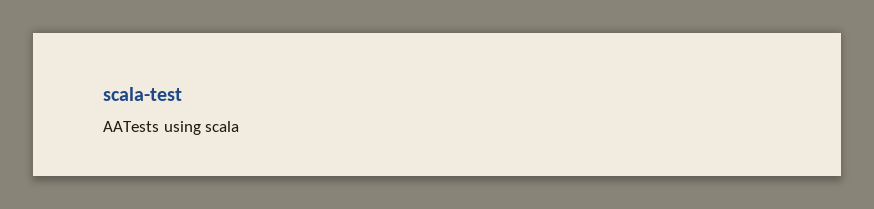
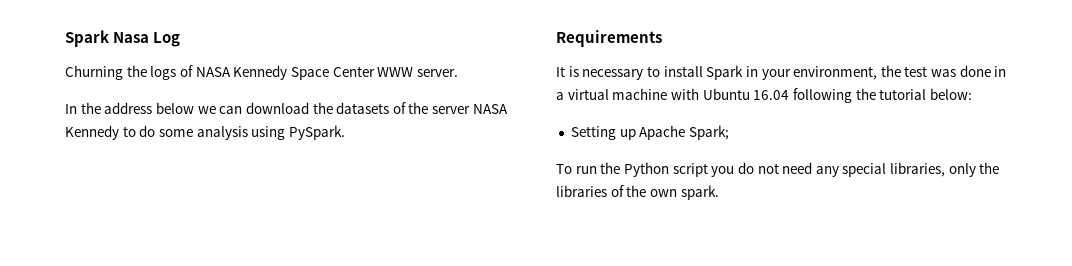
[103,87,182,101] [103,121,240,135] scala-test // AATests using scala -> [65,30,181,47] [65,65,458,80] [65,102,508,114] [65,125,345,140] [556,30,662,47] [556,65,1007,80] [556,88,972,103] [570,125,729,140] [556,162,1000,177] [556,185,719,200] Spark Nasa Log // Churning the logs of NASA Kennedy Space Center WWW server. // In the address below we can download the datasets of the server NASA Kennedy to do some analysis using PySpark. // Requirements // It is necessary to install Spark in your environment, the test was done in a virtual machine with Ubuntu 16.04 following the tutorial below: // Setting up Apache Spark; // To run the Python script you do not need any special libraries, only the libraries of the own spark.

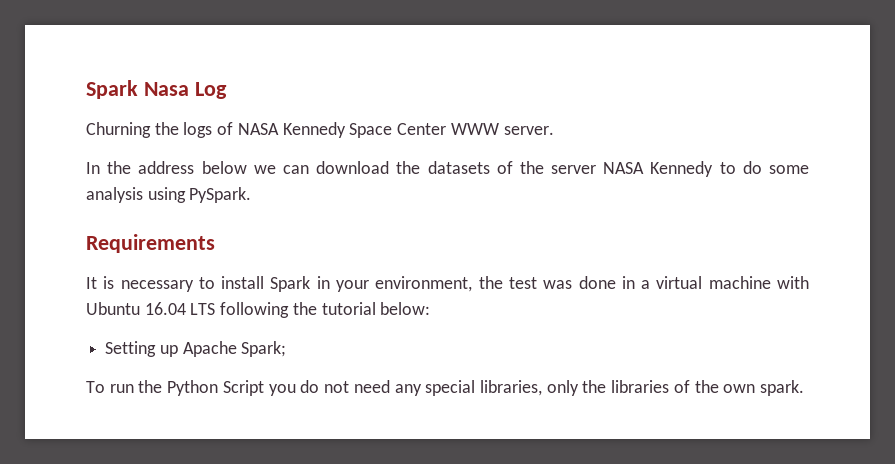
(790, 95) none -> [190,303,216,315] LTS
[672,163,708,177] script -> [222,380,264,396] Script

